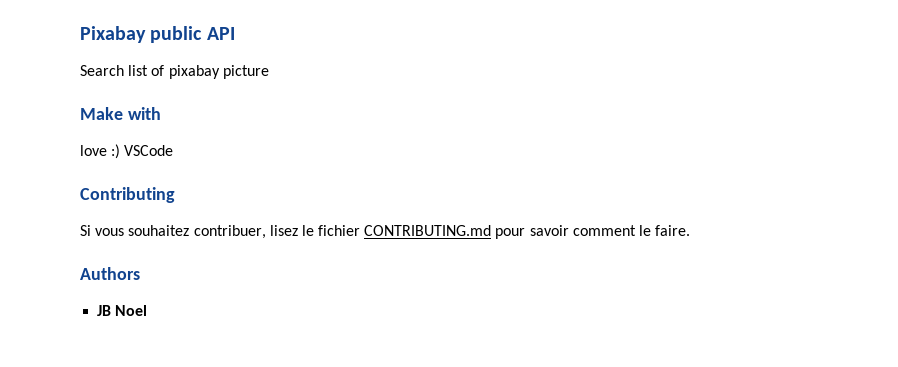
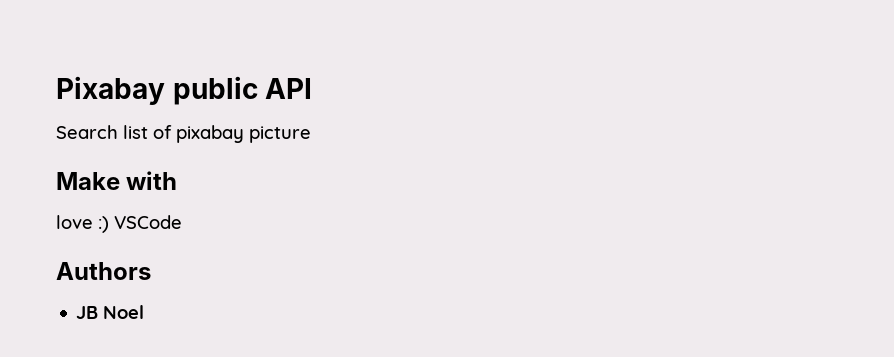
[80,187,175,203] [80,225,691,239] // Contributing // Si vous souhaitez contribuer, lisez le fichier CONTRIBUTING.md pour savoir comment le faire. -> (182, 222) none

